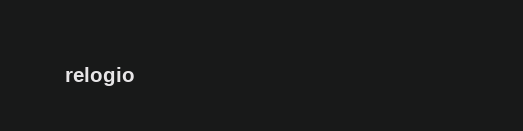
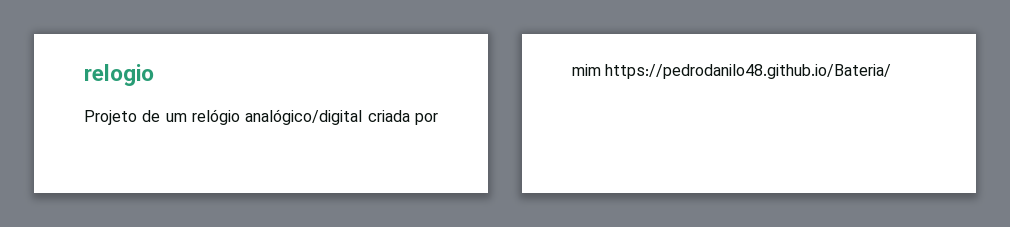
(135, 76) none -> [84,109,438,125] [572,64,892,79] // Projeto de um relógio analógico/digital criada por mim https://pedrodanilo48.github.io/Bateria/

